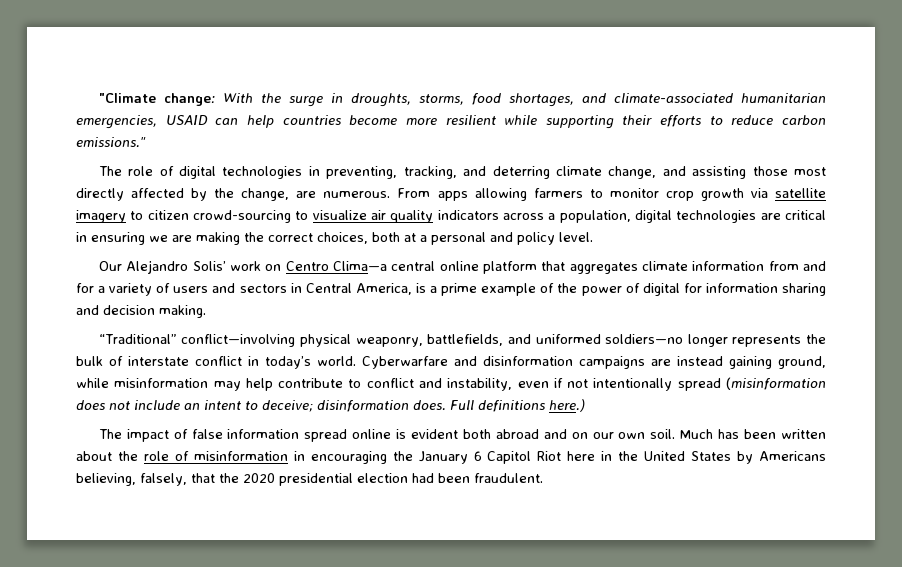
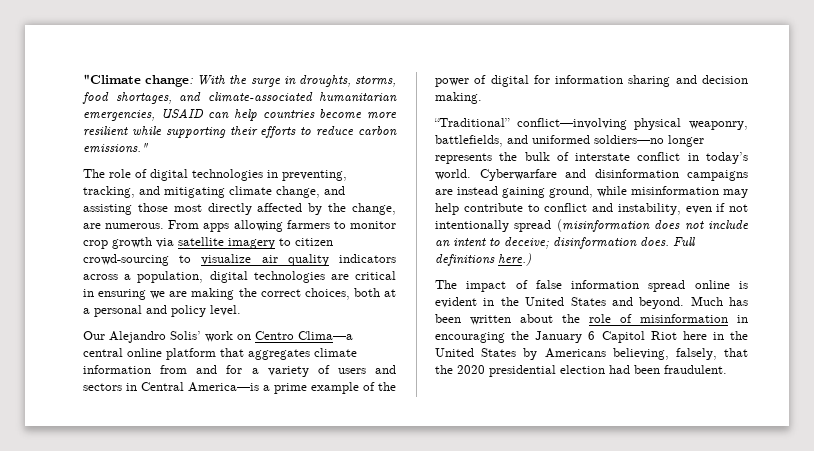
[492,166,550,179] deterring -> [164,187,225,198] mitigating
[355,283,426,295] America, is -> [188,382,259,392] America—is
[462,429,676,439] both abroad and on our own soil. -> [483,297,685,309] in the United States and beyond.

